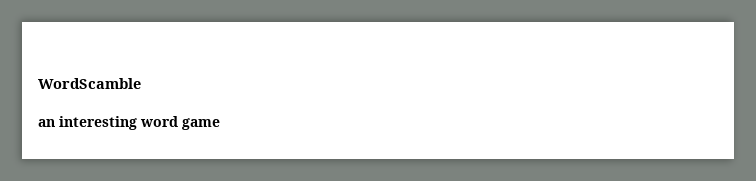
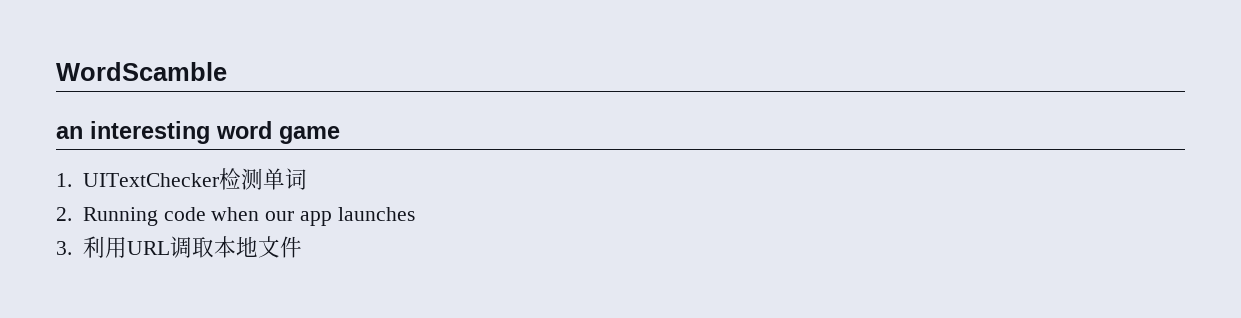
(220, 124) none -> [56,168,307,190] [56,207,415,226] [56,236,302,258] // 1. UITextChecker检测单词 // 2. Running code when our app launches // 3.利用URL调取本地文件

